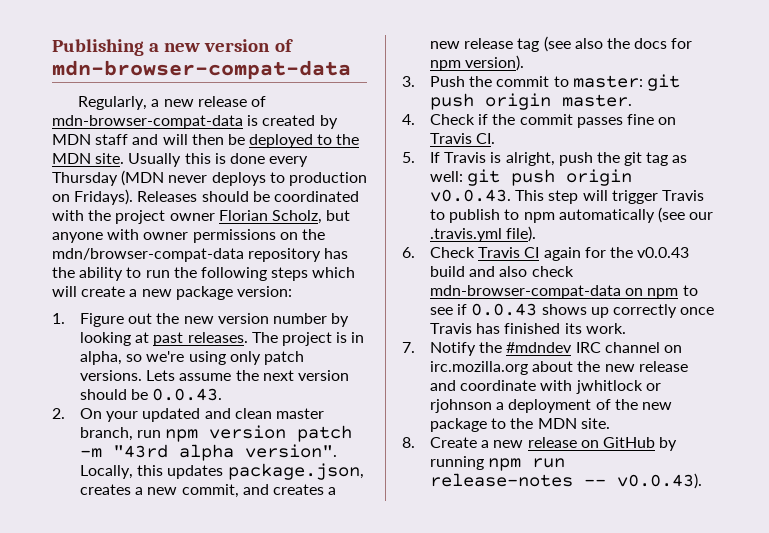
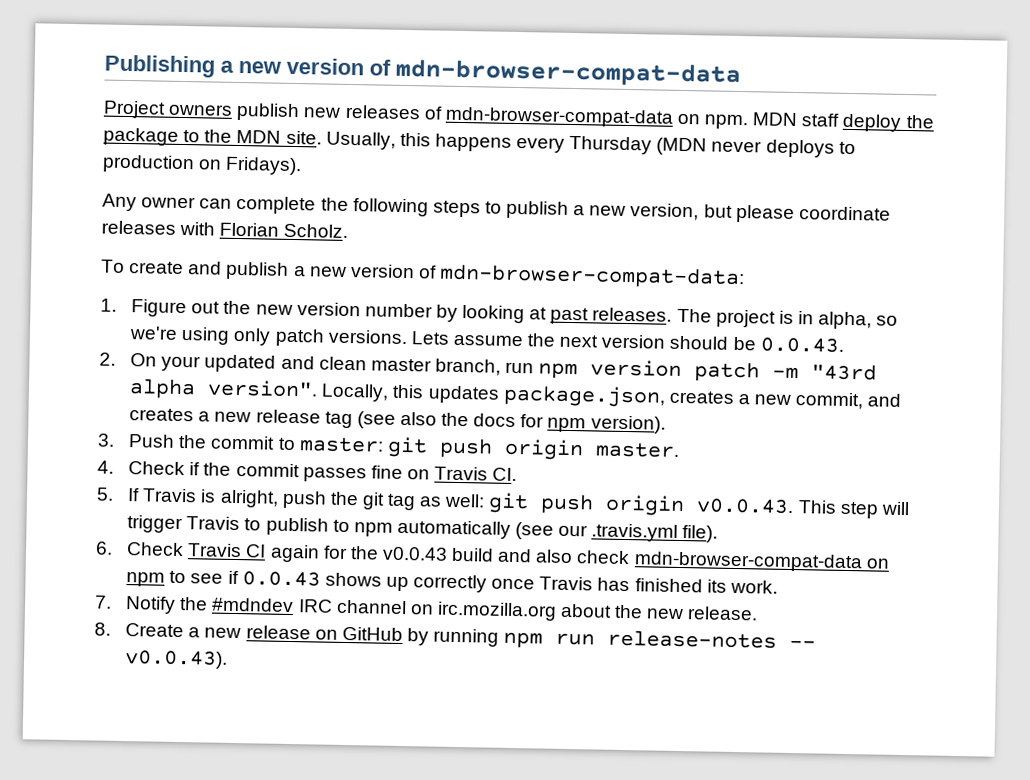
[78,96,266,110] [52,115,338,129] [52,134,360,148] [52,153,265,167] Regularly, a new release of mdn-browser-compat-data is created by MDN staff and will then be deployed to the MDN site. Usually this is done -> [103,100,935,132] [103,127,512,152] Project owners publish new releases of mdn-browser-compat-data on npm. MDN staff deploy the package to the MDN site. Usually, this happens
[137,191,359,202] [52,210,351,224] [52,229,325,243] [52,248,349,262] [52,267,356,281] [52,286,292,300] Releases should be coordinated with the project owner Florian Scholz, but anyone with owner permissions on the mdn/browser-compat-data repository has the ability to run the following steps which will create a new package version: -> [102,193,891,223] [101,220,349,238] [101,259,746,290] // Any owner can complete the following steps to publish a new version, but please coordinate releases with Florian Scholz. // To create and publish a new version of mdn-browser-compat-data:
[638,361,688,372] [429,380,661,394] [429,399,672,413] [429,418,610,432] release and coordinate with jwhitlock or rjohnson a deployment of the new package to the MDN site. -> [687,606,759,621] release.

